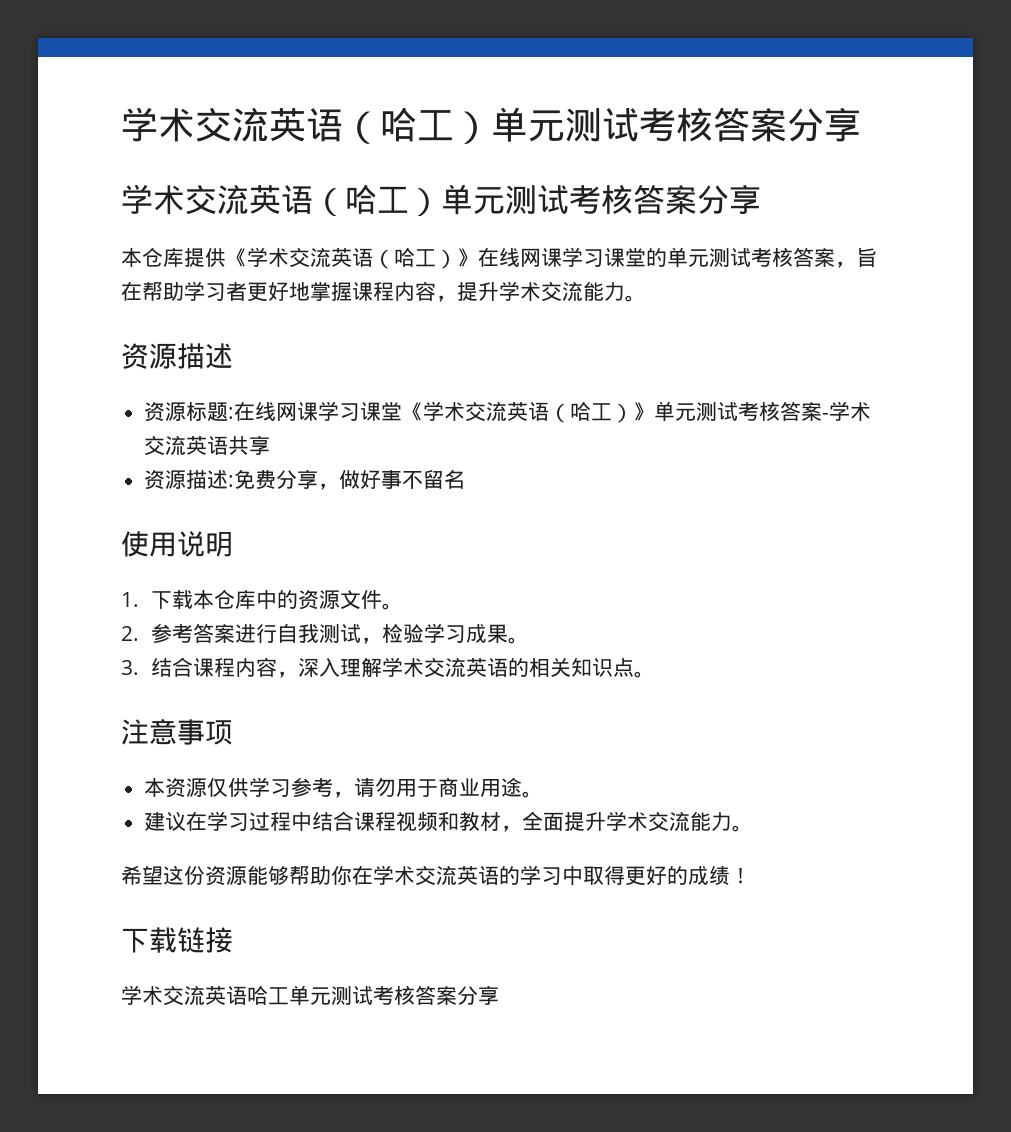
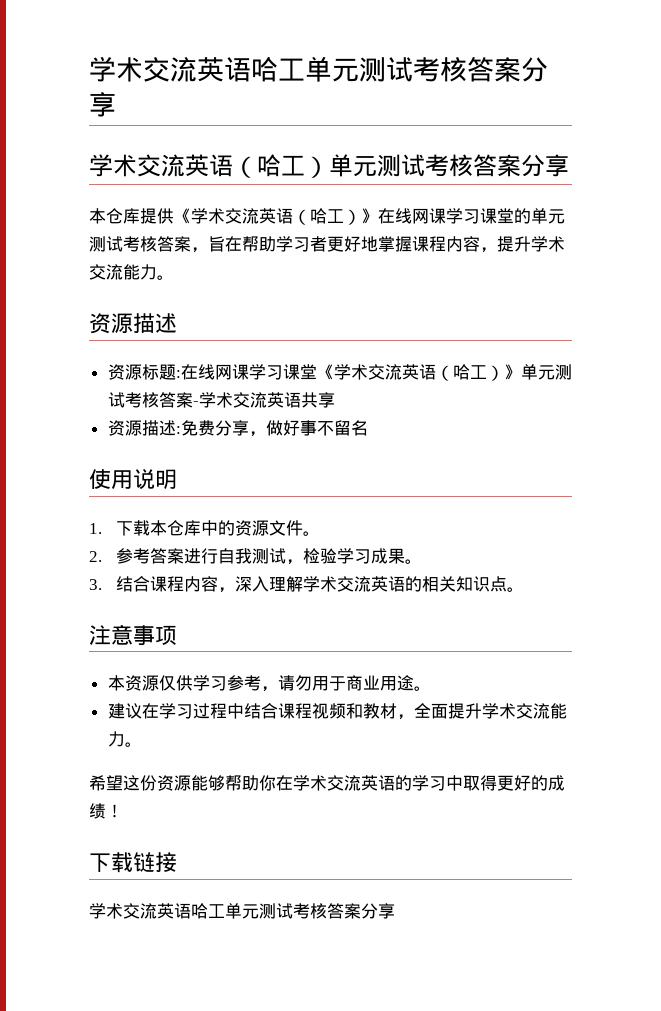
[121,107,491,144] 学术交流英语（哈工） -> [89,56,305,82] 学术交流英语哈工

